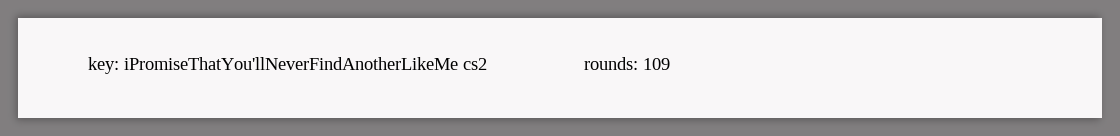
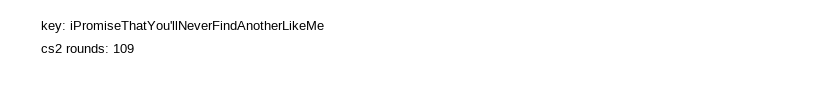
(458, 63) none -> (324, 25) //

